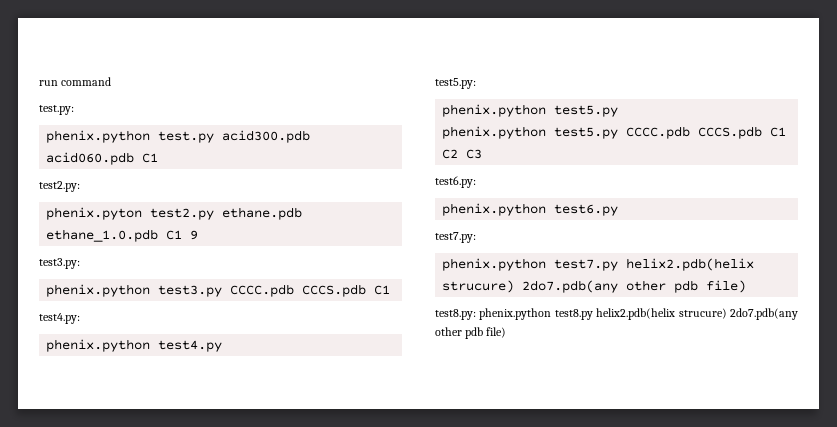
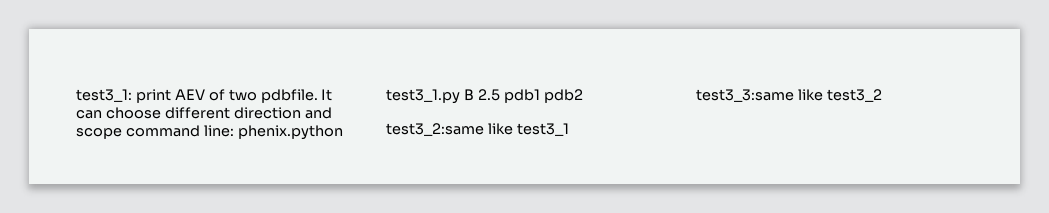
[39,77,112,86] [39,105,74,115] [46,130,311,143] [46,152,159,165] [39,181,80,192] [46,207,303,220] [46,229,199,242] [39,258,80,269] [46,284,391,297] [39,313,80,324] [46,339,223,352] [435,78,476,89] [442,104,619,117] [442,126,787,139] [442,149,483,159] [435,176,476,188] [442,203,619,216] [435,232,476,243] [442,258,755,271] [442,280,747,293] [435,308,798,320] [435,327,507,339] run command // test.py: // phenix.python test.py acid300.pdb acid060.pdb C1 // test2.py: // phenix.pyton test2.py ethane.pdb ethane_1.0.pdb C1 9 // test3.py: // phenix.python test3.py CCCC.pdb CCCS.pdb C1 // test4.py: // phenix.python test4.py // test5.py: // phenix.python test5.py // phenix.python test5.py CCCC.pdb CCCS.pdb C1 C2 C3 // test6.py: // phenix.python test6.py // test7.py: // phenix.python test7.py helix2.pdb(helix strucure) 2do7.pdb(any other pdb file) // test8.py: phenix.python test8.py helix2.pdb(helix strucure) 2do7.pdb(any other pdb file) -> [76,89,333,103] [76,107,332,119] [76,125,343,140] [386,89,583,104] [386,123,569,136] [696,89,882,102] test3_1: print AEV of two pdbfile. It can choose different direction and scope command line: phenix.python test3_1.py B 2.5 pdb1 pdb2 // test3_2:same like test3_1 test3_3:same like test3_2

